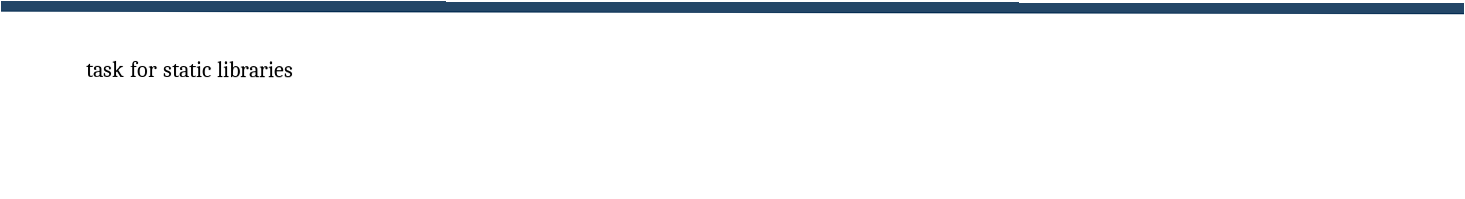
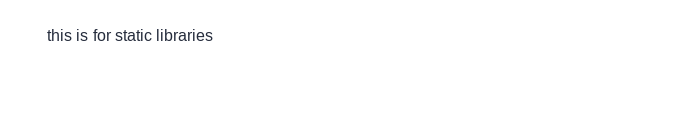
[86,60,125,77] task -> [47,29,89,41] this is

